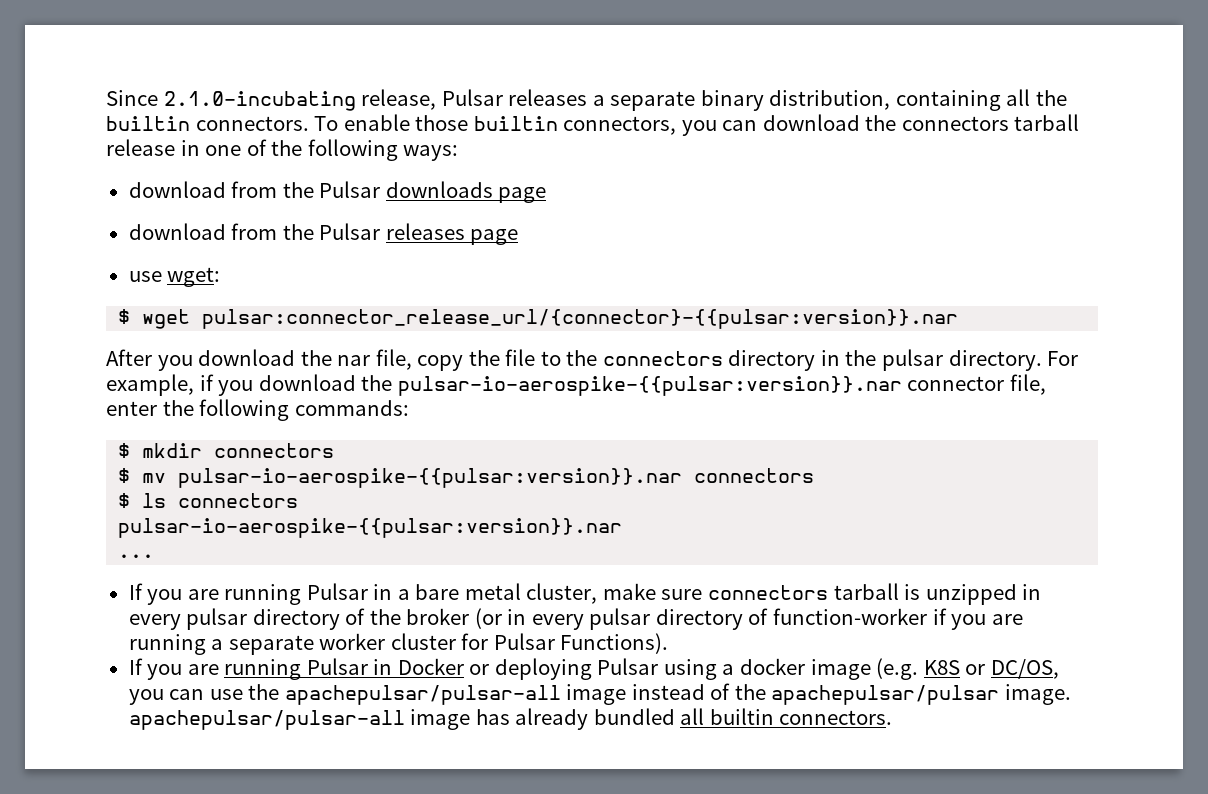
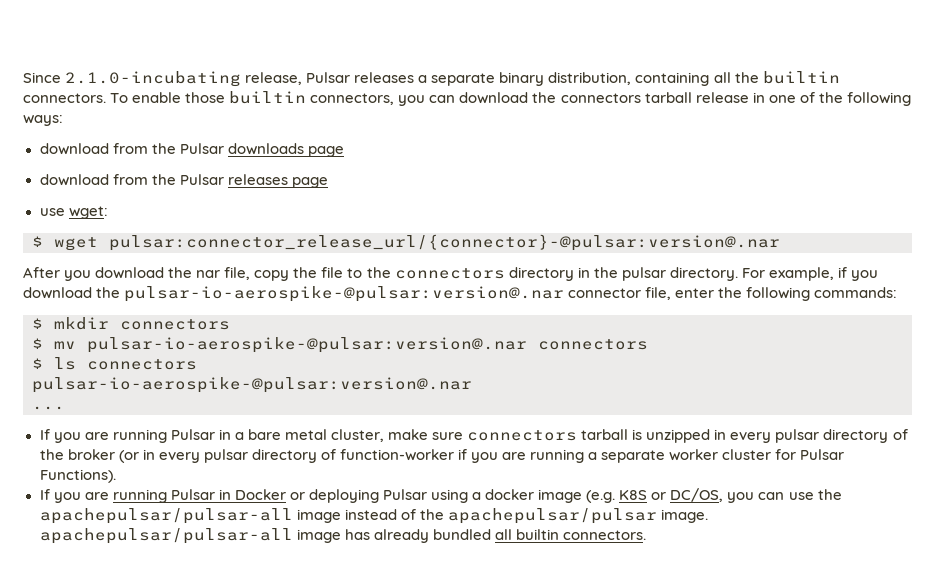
[202,309,959,329] pulsar:connector_release_url/{connector}-{{pulsar:version}}.nar -> [109,234,780,251] pulsar:connector_release_url/{connector}-@pulsar:version@.nar
[397,376,902,396] pulsar-io-aerospike-{{pulsar:version}}.nar -> [124,286,565,302] pulsar-io-aerospike-@pulsar:version@.nar
[178,468,683,488] pulsar-io-aerospike-{{pulsar:version}}.nar -> [87,337,527,353] pulsar-io-aerospike-@pulsar:version@.nar
[118,518,623,538] pulsar-io-aerospike-{{pulsar:version}}.nar -> [32,377,472,393] pulsar-io-aerospike-@pulsar:version@.nar

